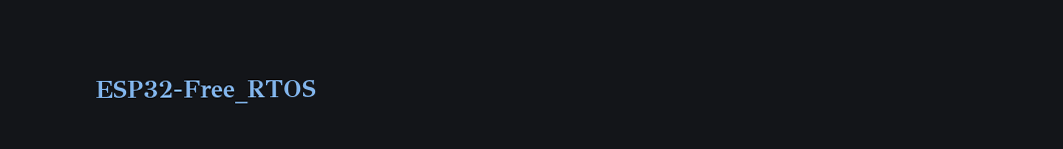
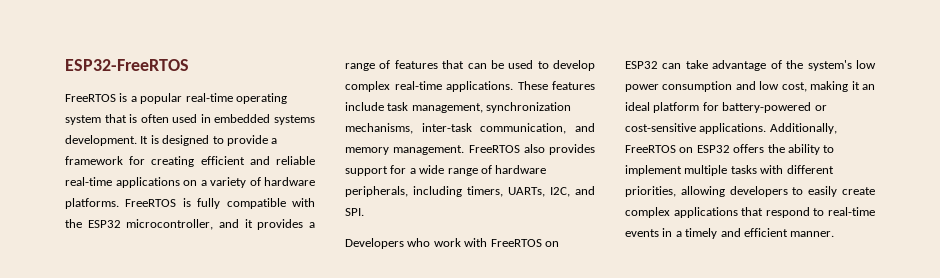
[95,78,317,104] ESP32-Free_RTOS -> [65,59,189,71] [65,93,287,104] [65,114,315,125] [65,135,278,146] [65,156,315,167] [65,177,315,188] [65,198,315,209] [65,219,315,230] [345,60,595,71] [345,81,595,92] [345,102,572,113] [345,123,595,134] [345,144,595,155] [345,165,547,176] [345,186,595,197] [345,208,364,216] [345,238,559,249] [625,60,876,71] [625,81,875,92] [625,102,827,113] [625,123,837,134] [625,144,835,155] [625,165,834,176] [625,186,875,197] [625,207,875,218] [625,228,835,239] ESP32-FreeRTOS // FreeRTOS is a popular real-time operating system that is often used in embedded systems development. It is designed to provide a framework for creating efficient and reliable real-time applications on a variety of hardware platforms. FreeRTOS is fully compatible with the ESP32 microcontroller, and it provides a range of features that can be used to develop complex real-time applications. These features include task management, synchronization mechanisms, inter-task communication, and memory management. FreeRTOS also provides support for a wide range of hardware peripherals, including timers, UARTs, I2C, and SPI. // Developers who work with FreeRTOS on ESP32 can take advantage of the system's low power consumption and low cost, making it an ideal platform for battery-powered or cost-sensitive applications. Additionally, FreeRTOS on ESP32 offers the ability to implement multiple tasks with different priorities, allowing developers to easily create complex applications that respond to real-time events in a timely and efficient manner.

